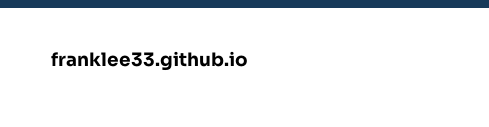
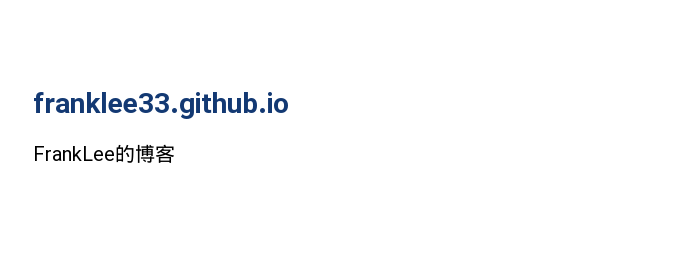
(248, 61) none -> [33,144,175,163] // FrankLee的博客

